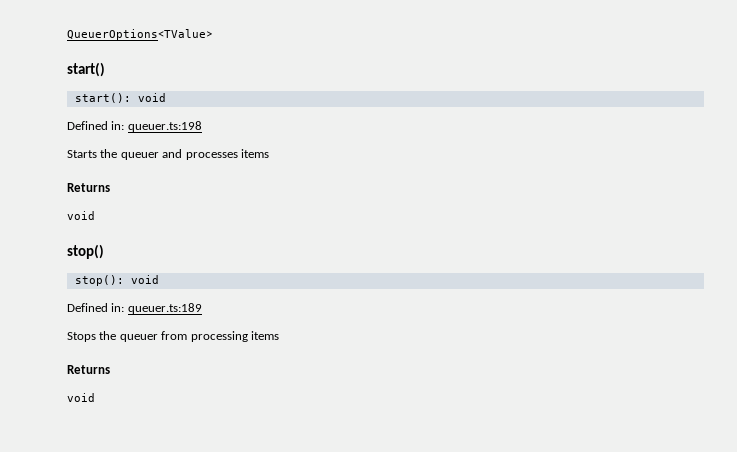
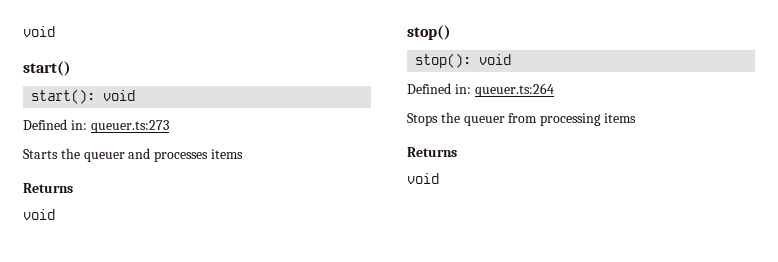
[67,29,212,40] QueuerOptions<TValue> -> [23,26,55,37] void
[127,121,202,132] queuer.ts:198 -> [90,120,169,133] queuer.ts:273
[127,303,202,314] queuer.ts:189 -> [474,83,554,97] queuer.ts:264

